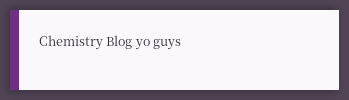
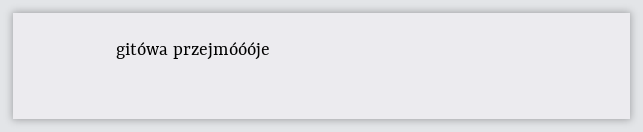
[39,35,182,50] Chemistry Blog yo guys -> [116,42,271,60] gitówa przejmóóóje

